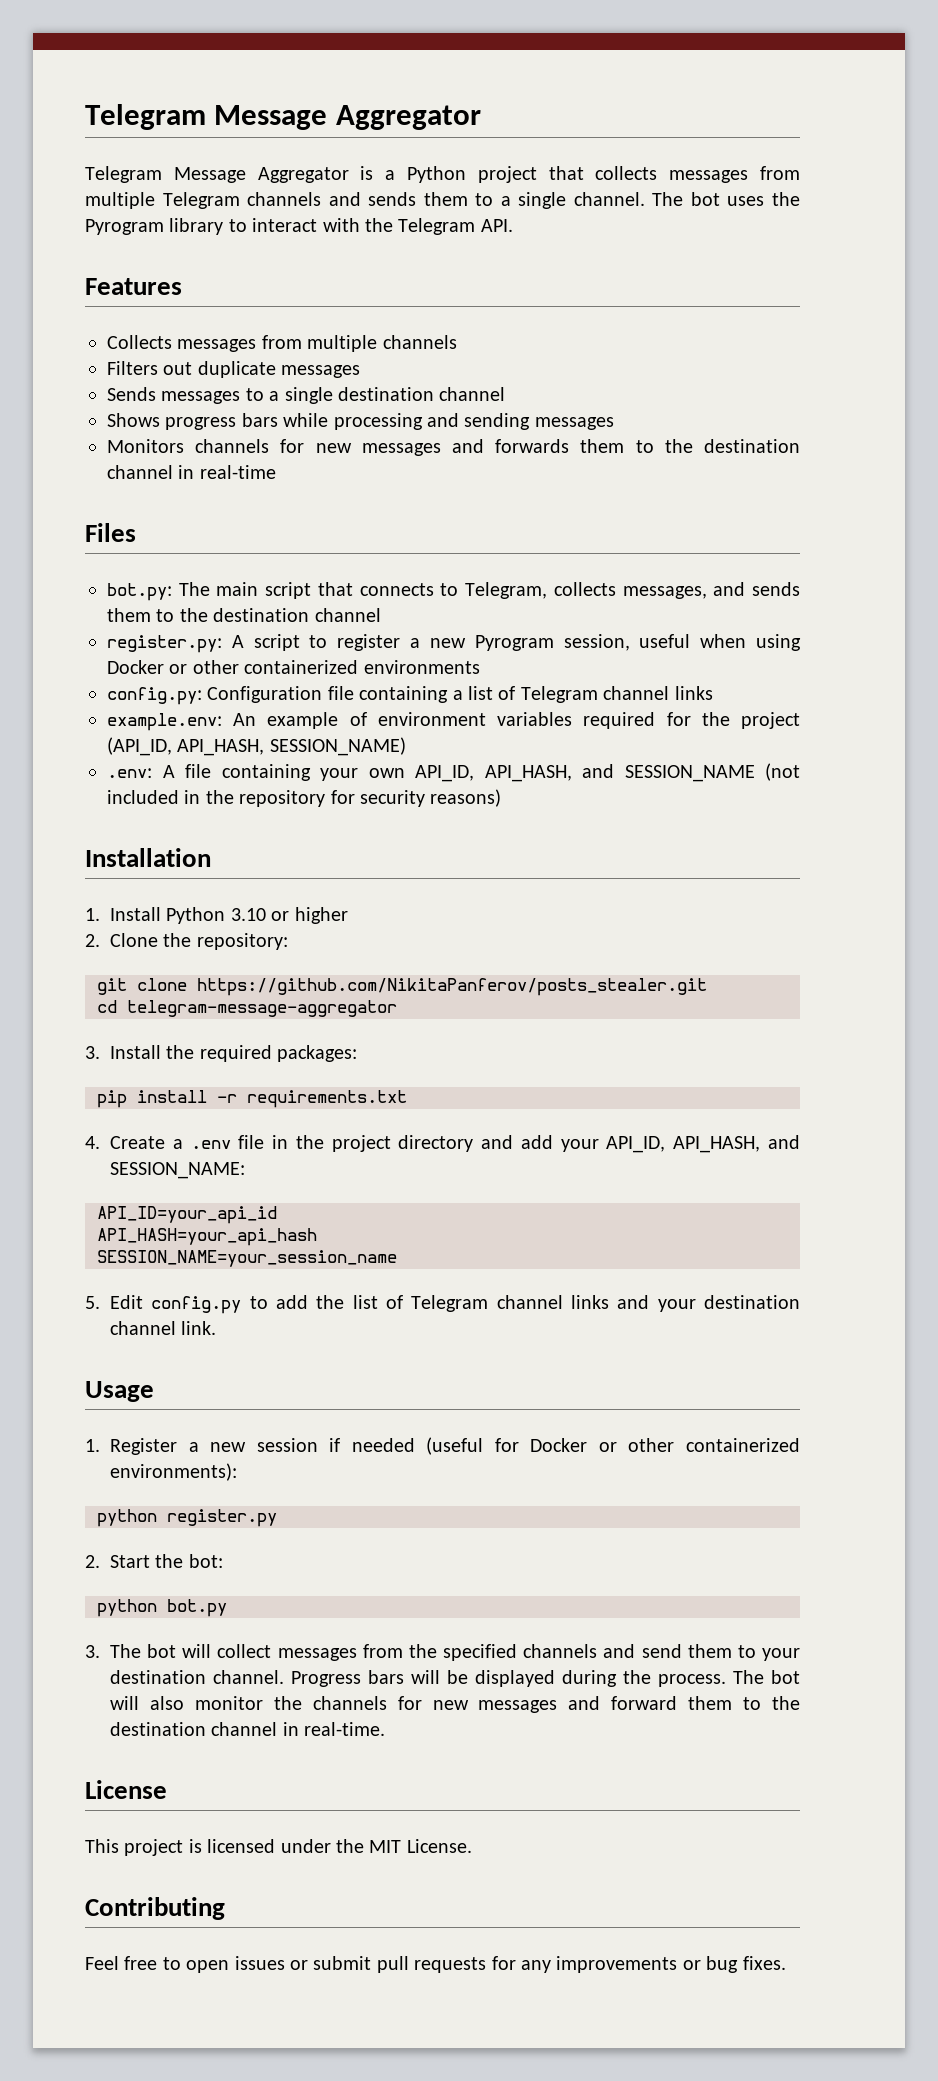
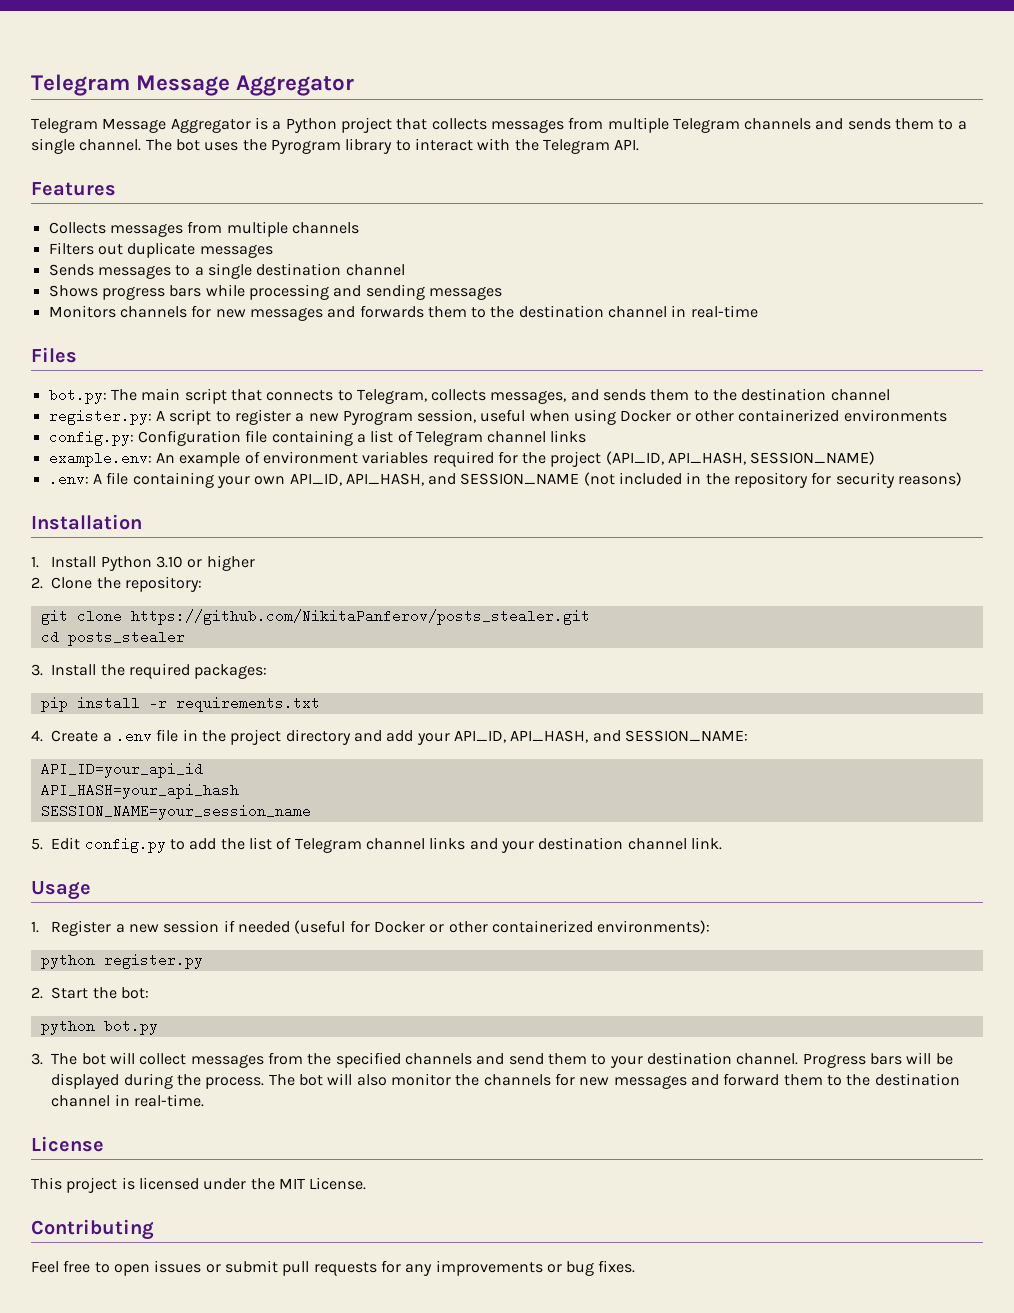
[127,1000,397,1017] telegram-message-aggregator -> [67,630,185,646] posts_stealer

